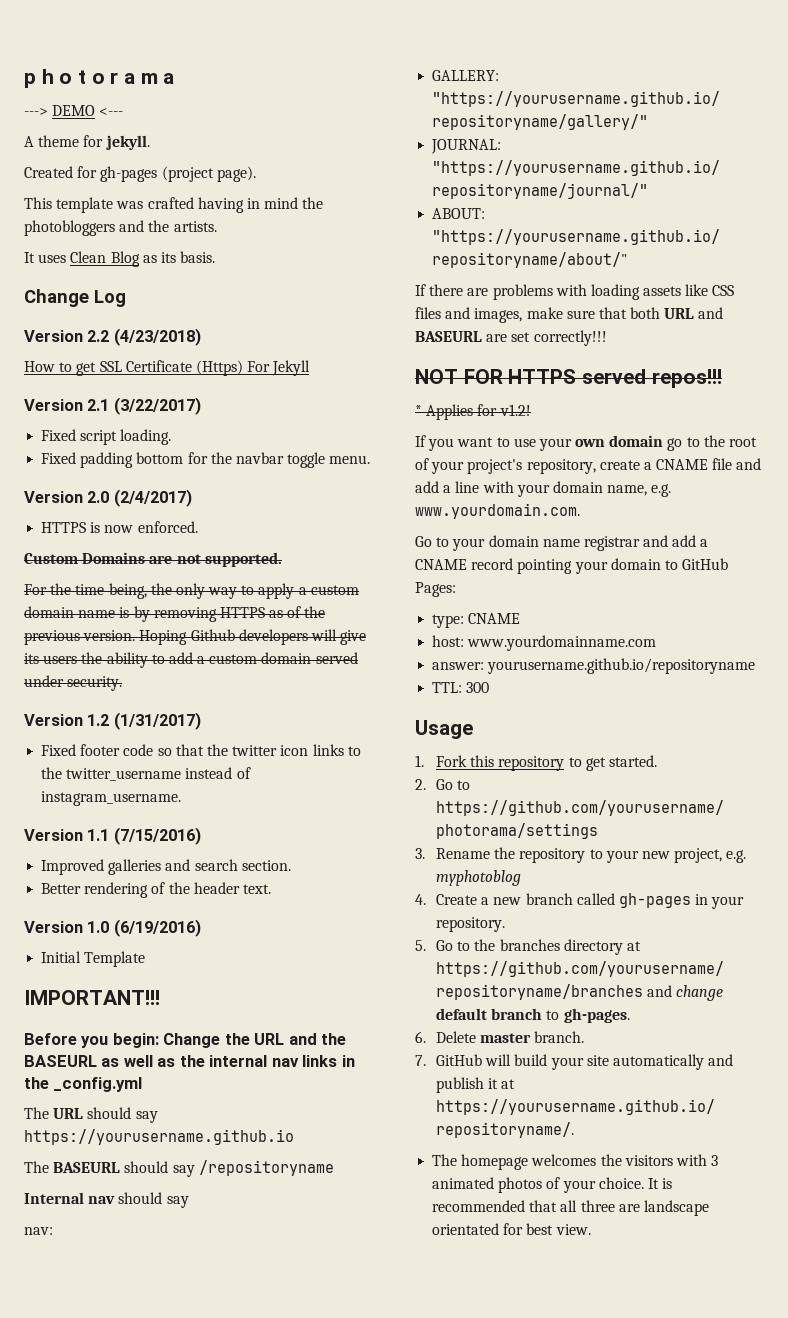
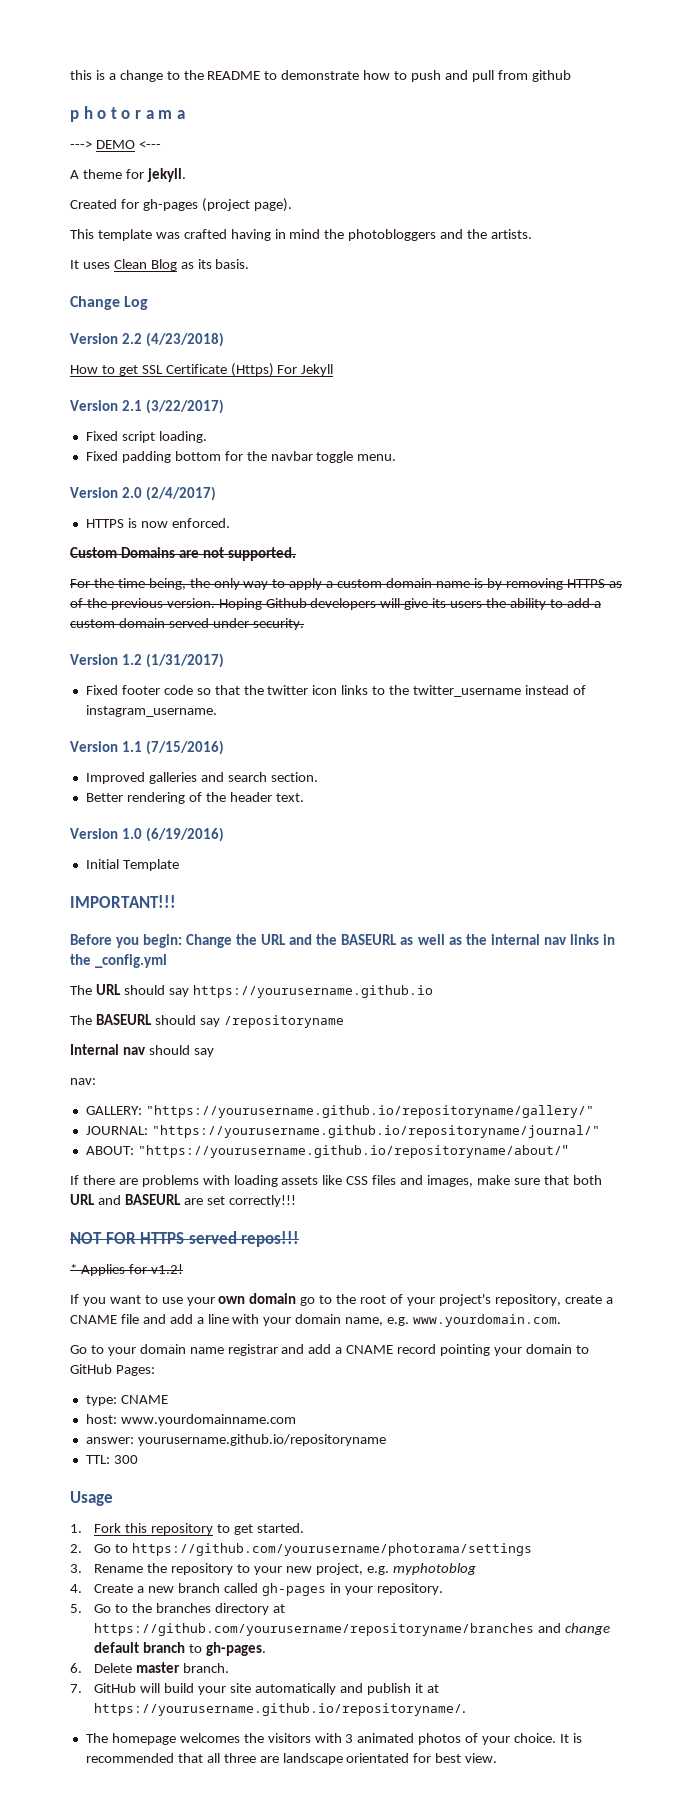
(24, 80) none -> [70,70,571,82] this is a change to the README to demonstrate how to push and pull from github //

